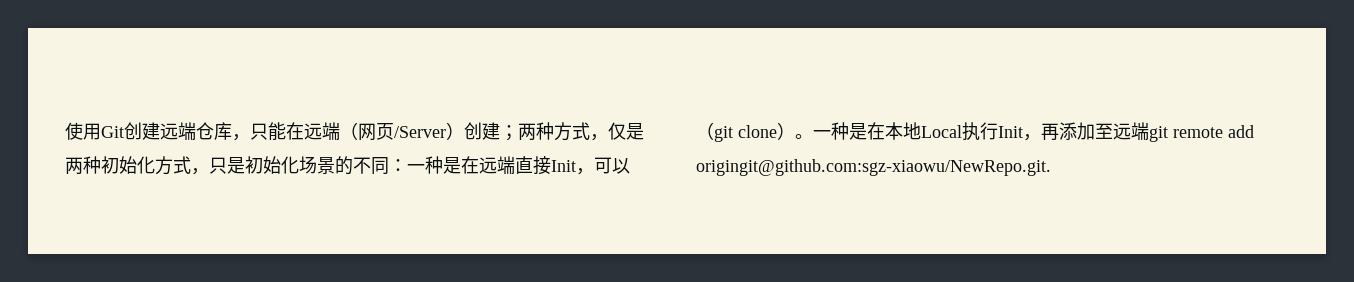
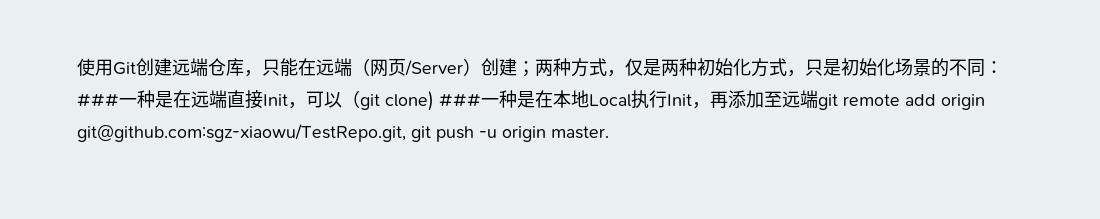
(407, 165) none -> [77,93,119,107] ###
[738,122,813,140] clone）。 -> [385,91,481,111] clone) ###
[696,159,1051,176] origingit@github.com:sgz-xiaowu/NewRepo.git. -> [941,94,985,110] [77,124,609,142] origin git@github.com:sgz-xiaowu/TestRepo.git, git push -u origin master.

